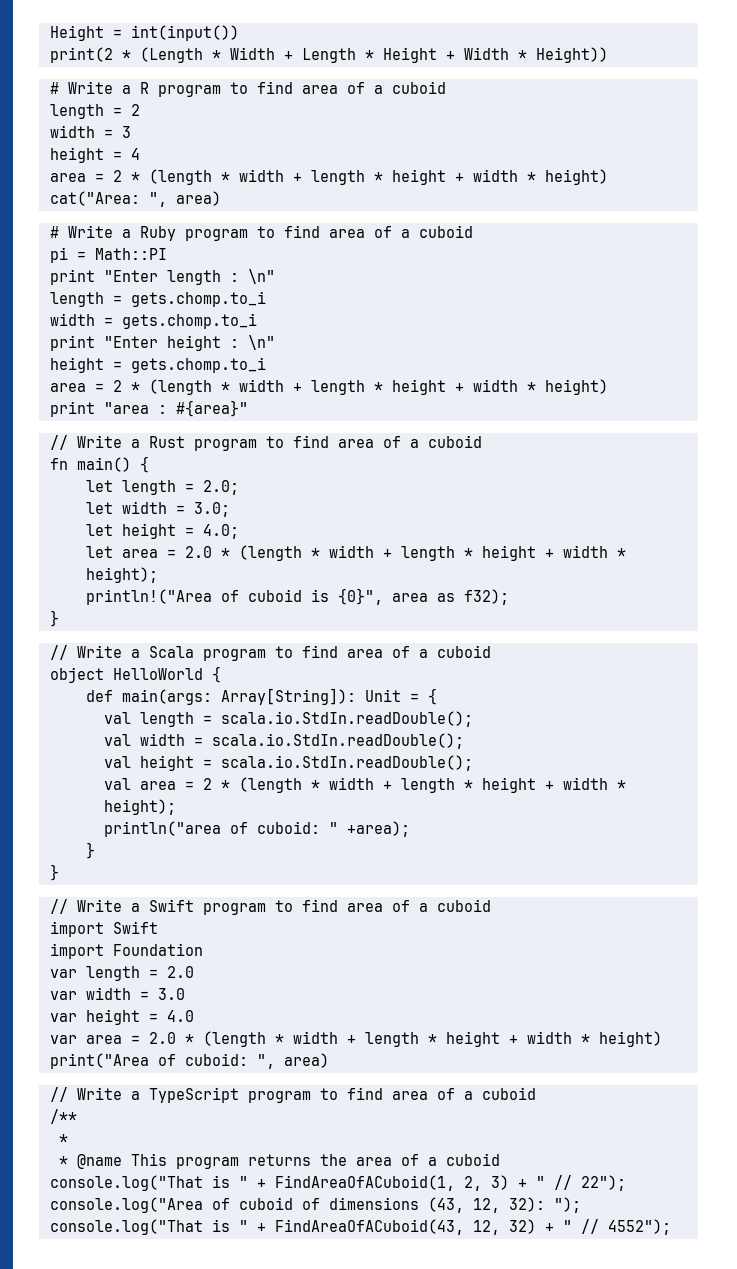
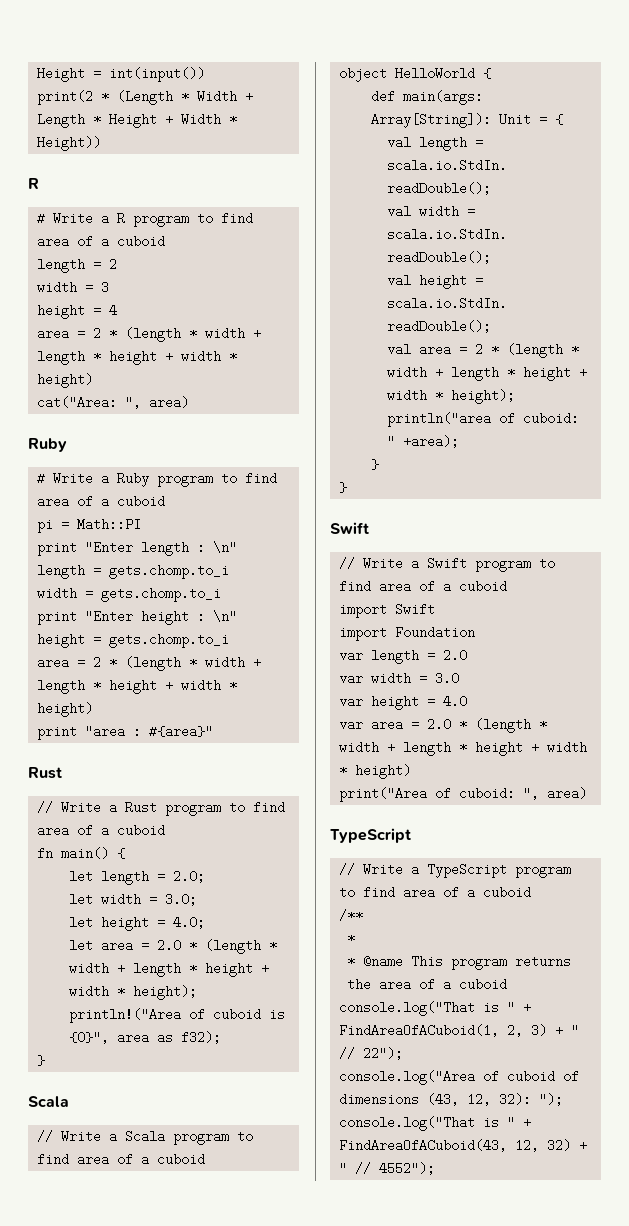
(608, 55) none -> [28,178,39,189] // R
(221, 198) none -> [28,438,67,452] // Ruby
(248, 408) none -> [28,767,62,779] // Rust
(59, 618) none -> [28,1096,69,1107] // Scala
(59, 872) none -> [330,522,369,534] // Swift
(329, 1060) none -> [330,828,411,843] // TypeScript

